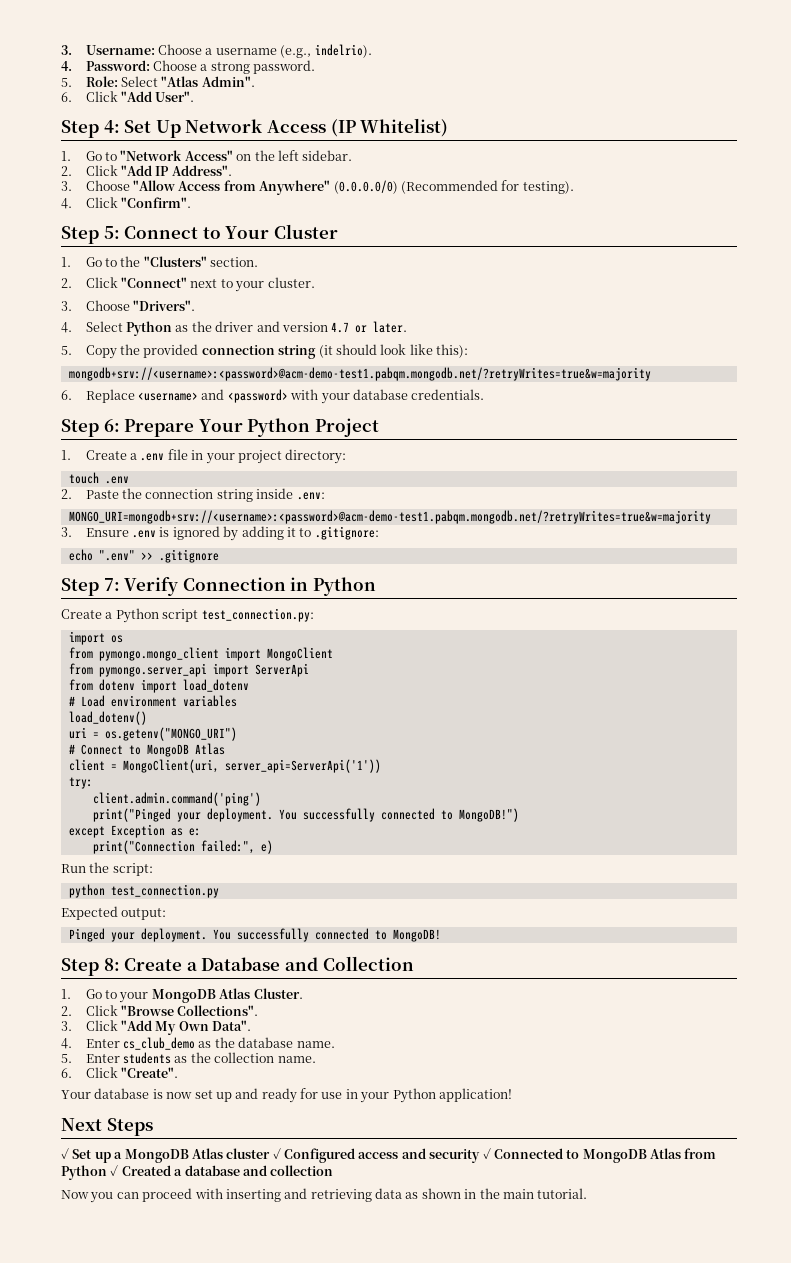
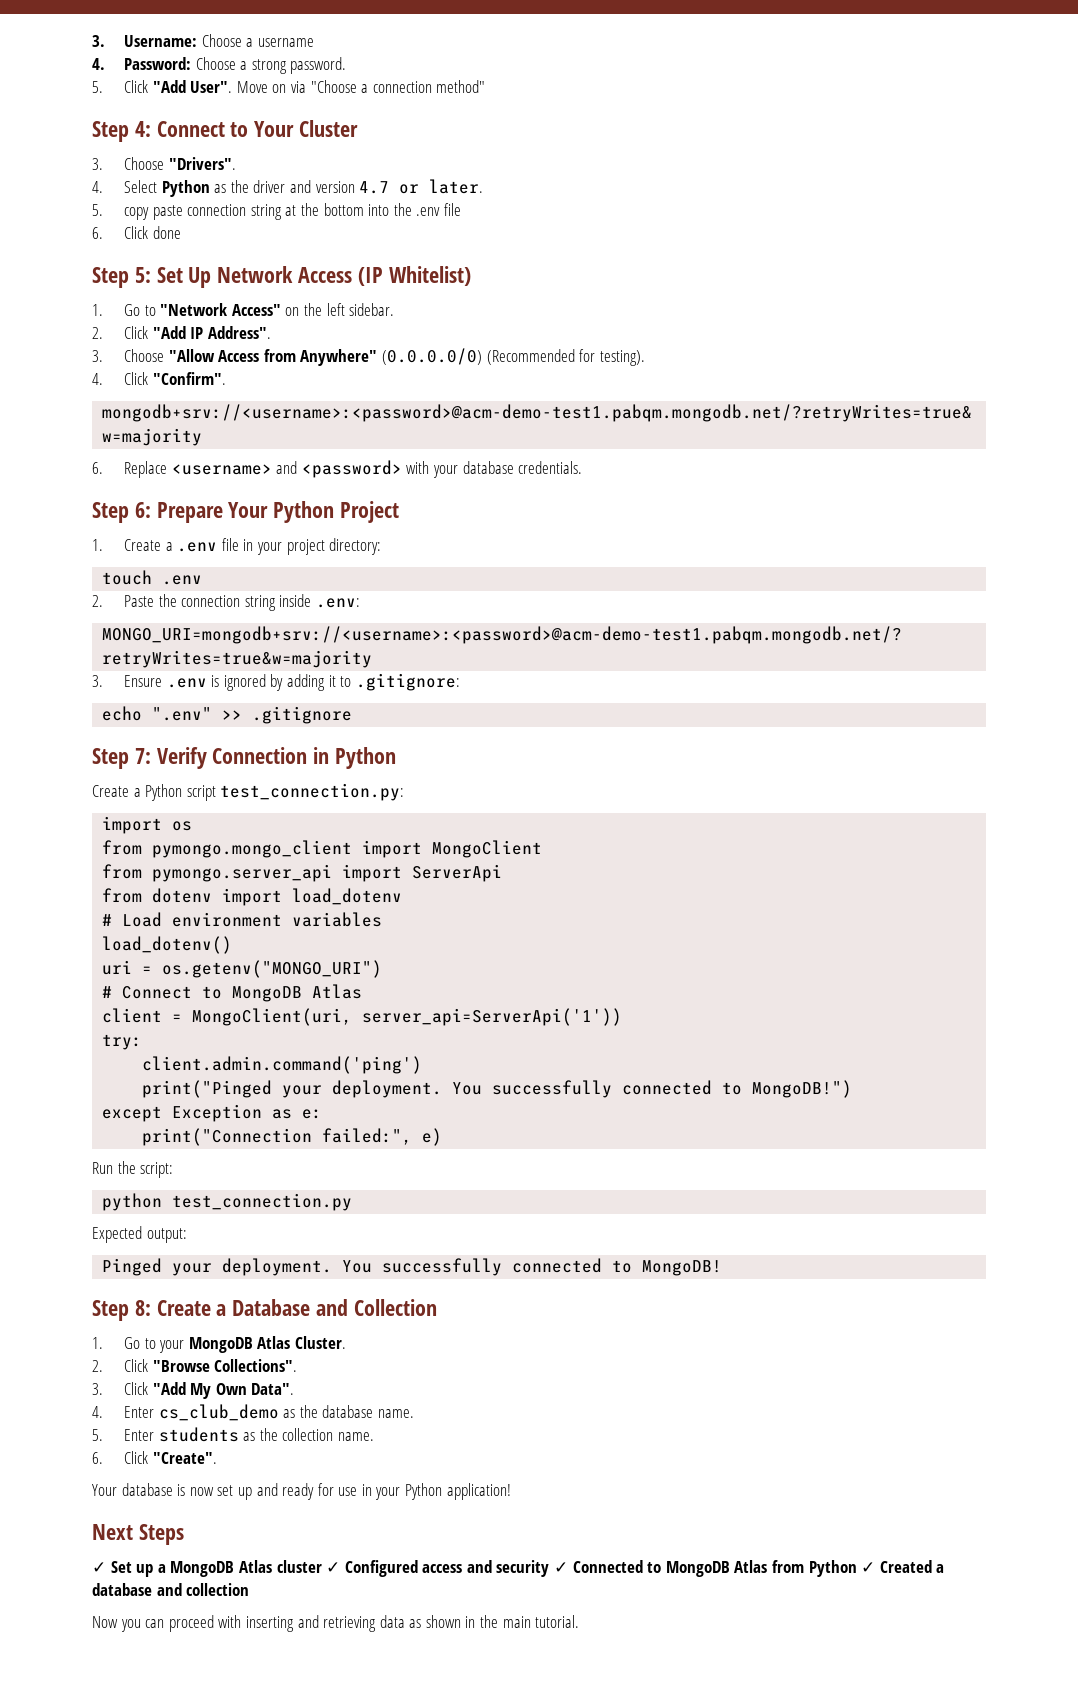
[280,44,372,58] (e.g., indelrio). -> (314, 42) none
[85,76,255,87] [61,91,195,102] [61,120,120,138] Role: Select "Atlas Admin". // 6. Click "Add User". // Step 4: -> [124,80,486,93] [92,120,359,142] [92,157,236,170] [92,179,484,197] [92,203,461,220] [92,226,181,239] [92,267,151,288] Click "Add User". Move on via "Choose a connection method" // Step 4: Connect to Your Cluster // 3. Choose "Drivers". // 4. Select Python as the driver and version 4.7 or later. // 5. copy paste connection string at the bottom into the .env file // 6. Click done // Step 5:
[61,224,338,244] [61,256,259,267] [61,277,315,292] [61,300,196,311] [61,321,408,336] [61,344,469,359] // Step 5: Connect to Your Cluster // 1. Go to the "Clusters" section. // 2. Click "Connect" next to your cluster. // 3. Choose "Drivers". // 4. Select Python as the driver and version 4.7 or later. // 5. Copy the provided connection string (it should look like this): -> (226, 378) none

